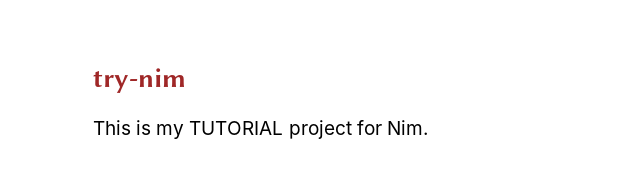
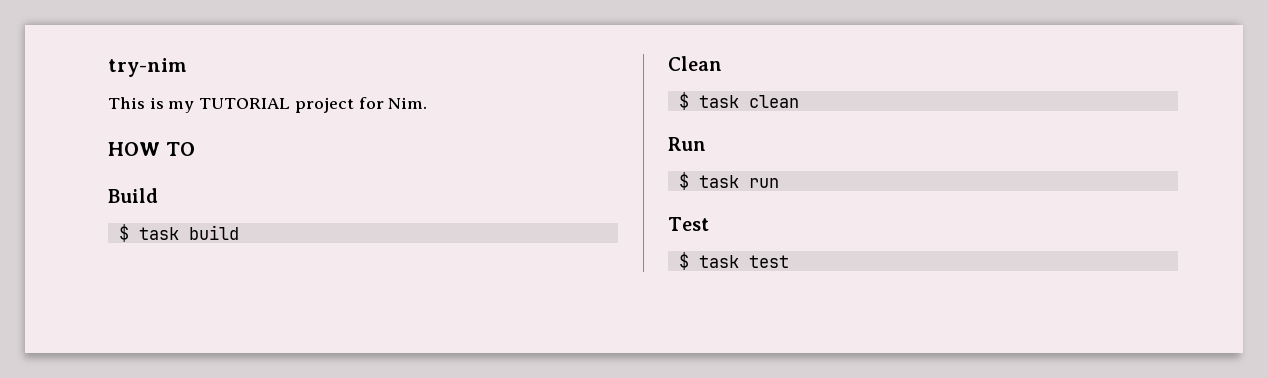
(428, 127) none -> [108,142,195,156] [108,188,158,203] [118,224,239,242] [668,56,722,71] [678,92,799,110] [668,137,706,151] [678,172,779,190] [668,217,709,231] [678,252,789,270] // HOW TO // Build // $ task build // Clean // $ task clean // Run // $ task run // Test // $ task test

